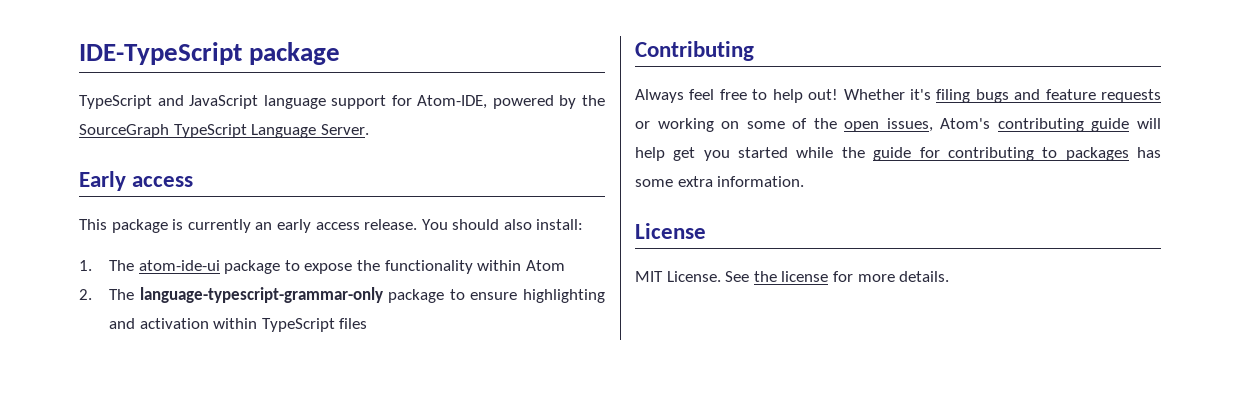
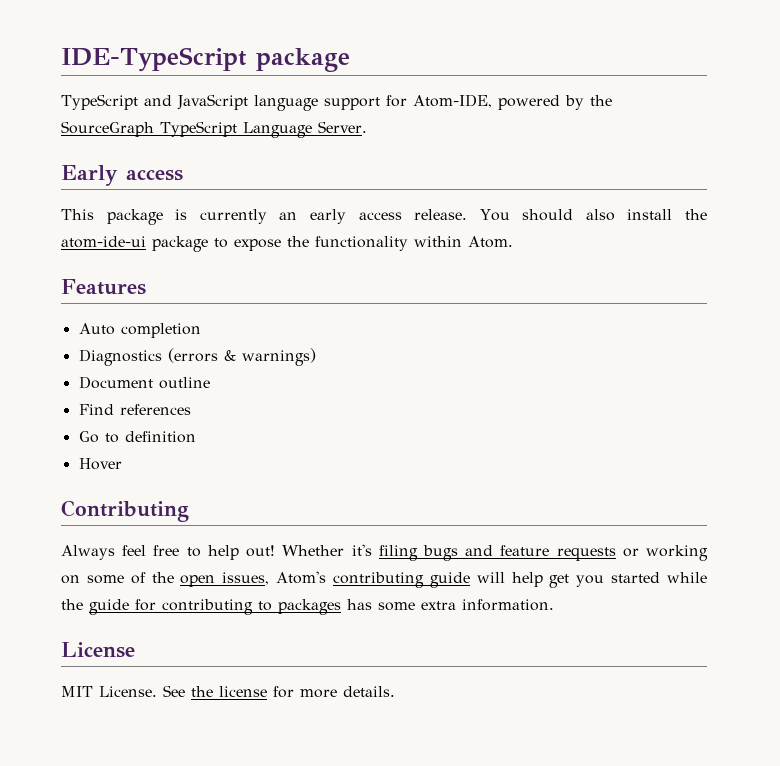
[536,219,584,230] [79,260,135,271] install: // 1. The -> [627,209,707,220] install the
[525,260,565,271] [79,287,605,303] [109,318,368,332] Atom // 2. The language-typescript-grammar-only package to ensure highlighting and activation within TypeScript files -> [468,236,513,248] [61,279,146,295] [78,323,201,338] [78,348,316,366] [78,376,210,389] [78,404,191,415] [78,431,196,443] [78,458,122,470] Atom. // Features // Auto completion // Diagnostics (errors & warnings) // Document outline // Find references // Go to definition // Hover

